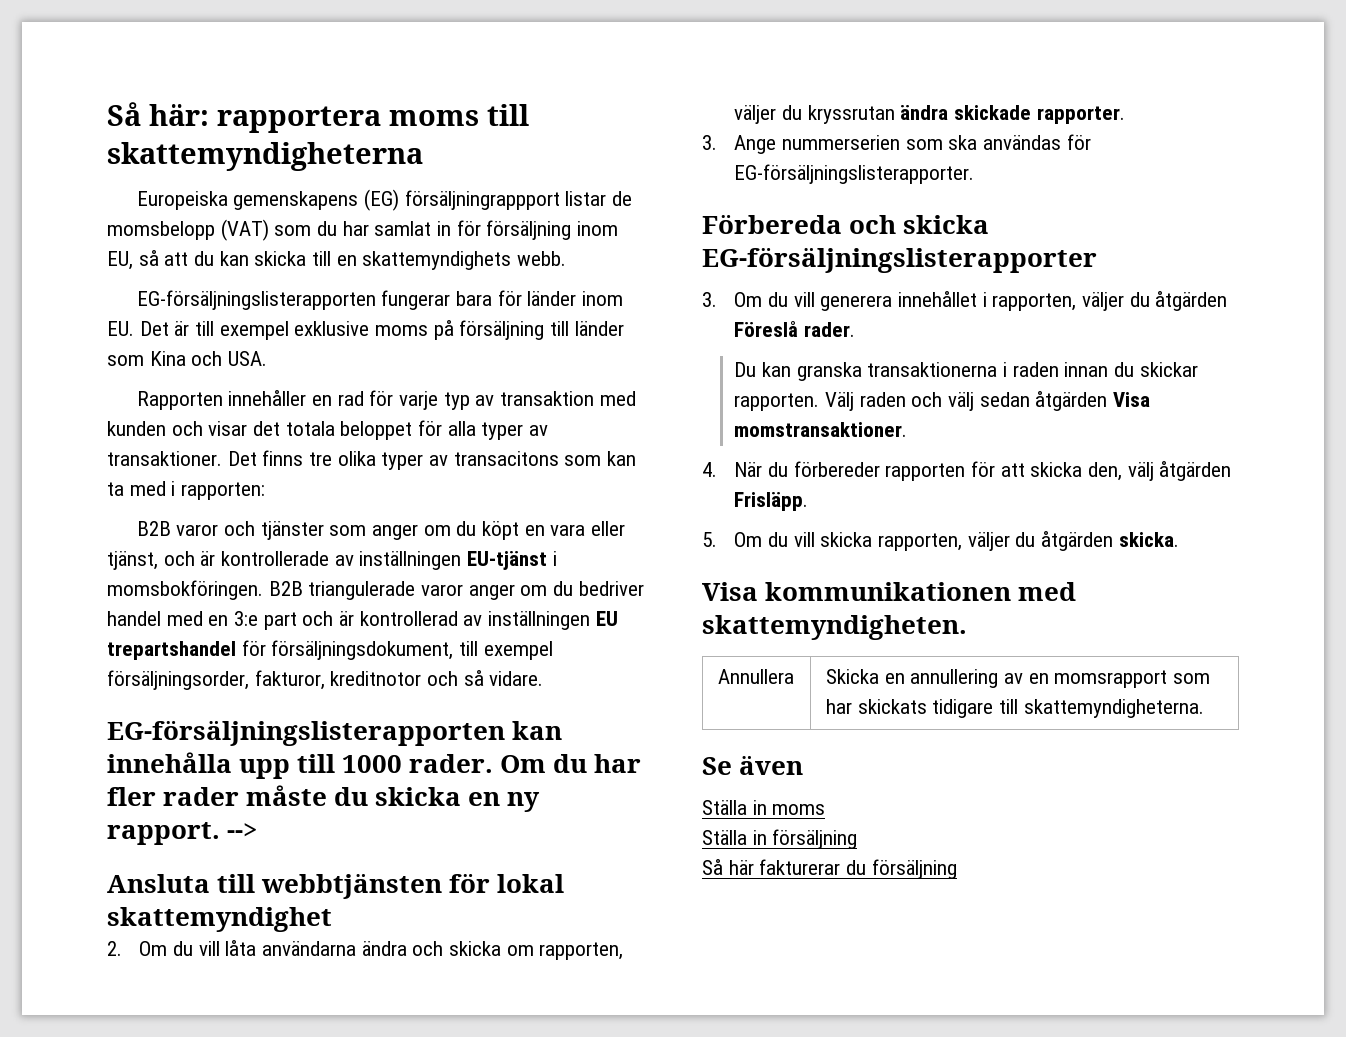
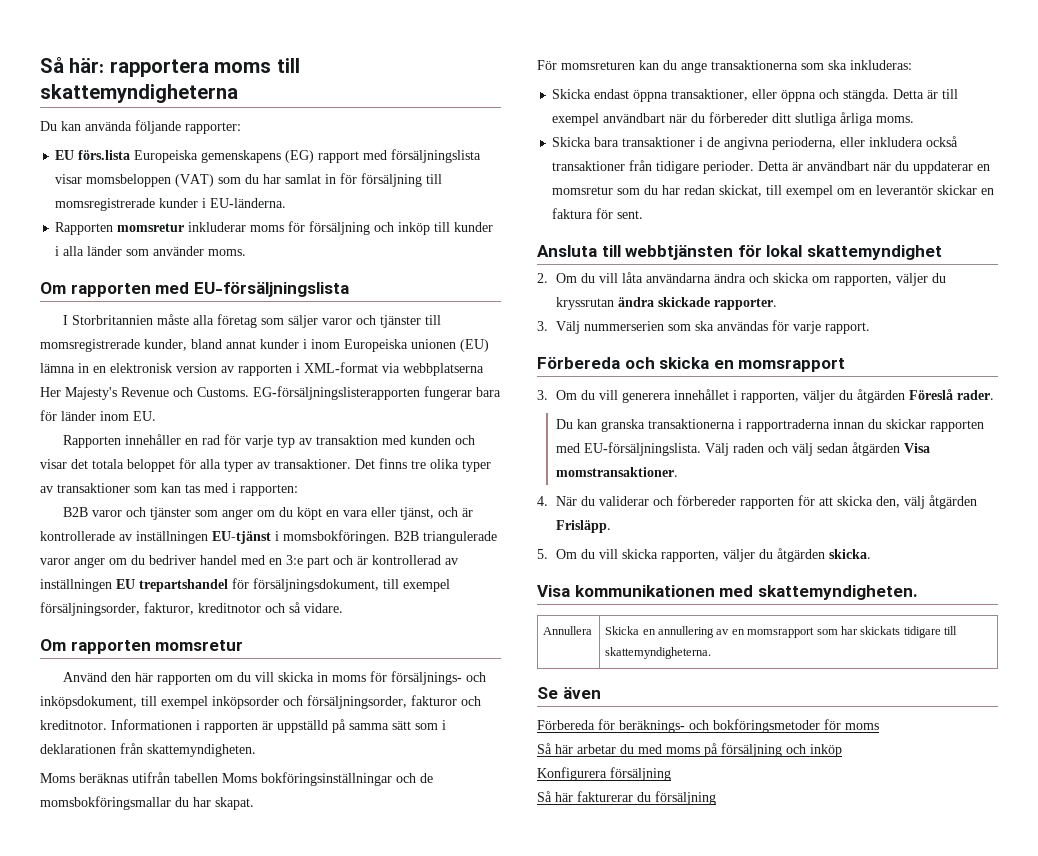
[136,189,633,211] [107,221,215,240] Europeiska gemenskapens (EG) försäljningrappport listar de momsbelopp -> [40,120,241,134] [55,149,482,163] [55,174,172,187] Du kan använda följande rapporter: // EU förs.lista Europeiska gemenskapens (EG) rapport med försäljningslista visar momsbeloppen
[577,221,619,236] [107,250,567,270] inom EU, så att du kan skicka till en skattemyndighets webb. // -> [426,174,443,184] [55,198,287,211] [55,221,494,235] [55,246,247,256] [40,282,349,297] [63,314,442,328] [40,339,489,352] [40,362,484,376] [40,387,249,400] till momsregistrerade kunder i EU-länderna. // Rapporten momsretur inkluderar moms för försäljning och inköp till kunder i alla länder som använder moms. // Om rapporten med EU-försäljningslista // I Storbritannien måste alla företag som säljer varor och tjänster till momsregistrerade kunder, bland annat kunder i inom Europeiska unionen (EU) lämna in en elektronisk version av rapporten i XML-format via webbplatserna Her Majesty's Revenue och Customs.
[139,320,624,340] [107,351,268,366] Det är till exempel exklusive moms på försäljning till länder som Kina och USA. -> (156, 416) none
[453,451,559,466] transacitons -> [57,483,130,493] transaktioner
[107,482,124,496] ta -> [185,484,200,493] tas
[107,721,563,746] [107,752,642,779] [107,785,541,812] [107,822,259,845] EG-försäljningslisterapporten kan innehålla upp till 1000 rader. Om du har fler rader måste du skicka en ny rapport. --> -> [40,639,244,654] [63,671,487,685] [40,695,481,709] [40,719,446,733] [40,743,256,757] [40,772,433,786] [40,796,254,810] [537,60,912,73] [552,89,959,102] [552,112,915,126] [552,136,959,150] [552,160,991,174] [552,185,995,198] [552,208,644,219] Om rapporten momsretur // Använd den här rapporten om du vill skicka in moms för försäljnings- och inköpsdokument, till exempel inköpsorder och försäljningsorder, fakturor och kreditnotor. Informationen i rapporten är uppställd på samma sätt som i deklarationen från skattemyndigheten. // Moms beräknas utifrån tabellen Moms bokföringsinställningar och de momsbokföringsmallar du har skapat. // För momsreturen kan du ange transaktionerna som ska inkluderas: // Skicka endast öppna transaktioner, eller öppna och stängda. Detta är till exempel användbart när du förbereder ditt slutliga årliga moms. // Skicka bara transaktioner i de angivna perioderna, eller inkludera också transaktioner från tidigare perioder. Detta är användbart när du uppdaterar en momsretur som du har redan skickat, till exempel om en leverantör skickar en faktura för sent.
[734,135,777,154] Ange -> [555,321,580,334] Välj
[734,164,975,184] EG-försäljningslisterapporter. -> [792,321,870,334] varje rapport.
[702,248,1097,273] EG-försäljningslisterapporter -> [713,358,846,372] en momsrapport
[1012,362,1059,377] raden -> [745,419,830,432] rapportraderna
[734,393,820,411] rapporten. -> [929,420,984,432] [555,442,701,456] rapporten med EU-försäljningslista.
(789, 469) none -> [598,496,673,506] validerar och
[702,800,826,815] [702,830,767,845] Ställa in moms // Ställa in -> [537,719,879,733] [537,743,842,757] [537,767,607,781] Förbereda för beräknings- och bokföringsmetoder för moms // Så här arbetar du med moms på försäljning och inköp // Konfigurera

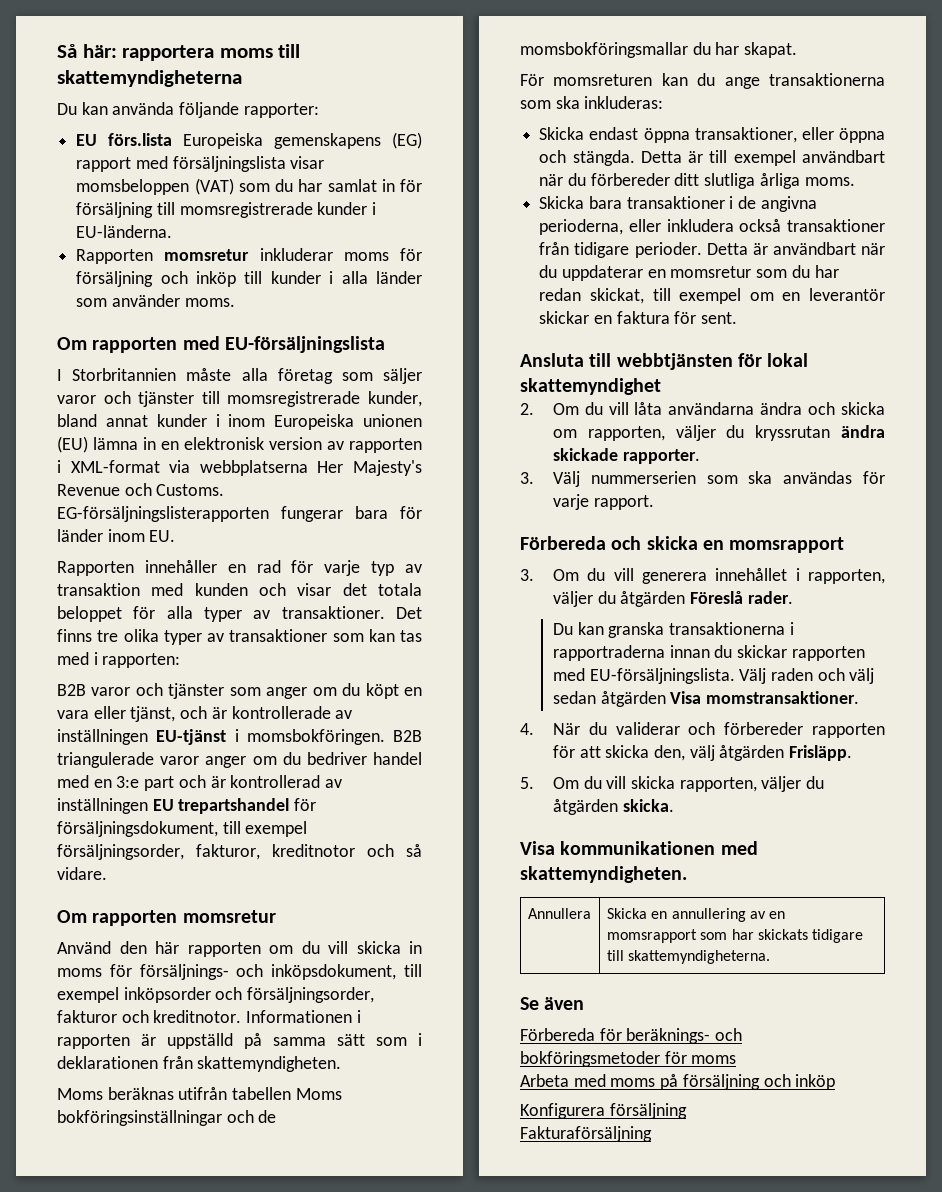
[537,743,634,754] Så här arbetar du -> [520,1074,569,1087] Arbeta
[537,791,716,805] Så här fakturerar du försäljning -> [520,1126,652,1142] Fakturaförsäljning

